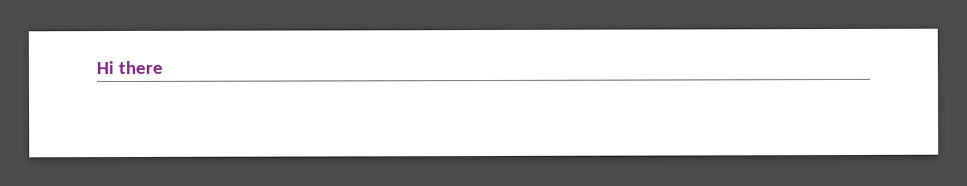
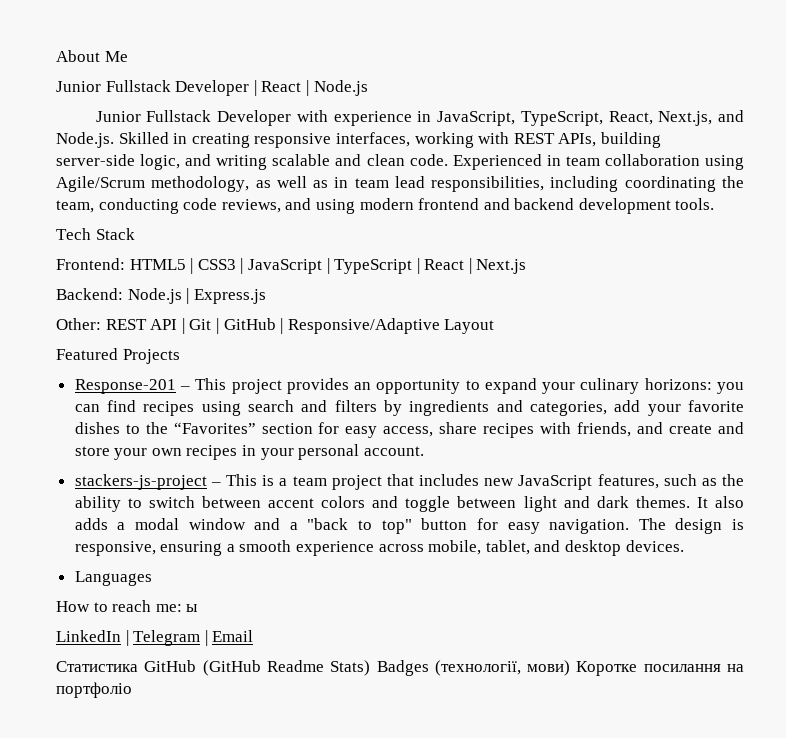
[96,60,163,75] Hi there -> [56,50,128,62] [56,80,368,96] [95,110,744,126] [56,132,661,148] [56,154,744,170] [56,176,744,192] [56,198,715,214] [56,228,135,240] [56,258,527,274] [56,288,266,304] [56,318,495,334] [56,348,180,364] [74,378,744,394] [74,400,744,416] [74,422,745,438] [74,444,424,460] [74,474,744,490] [74,496,745,512] [74,518,744,534] [74,540,684,556] [74,571,152,586] [56,600,199,612] [56,630,254,646] [56,660,744,676] [56,682,132,698] About Me // Junior Fullstack Developer | React | Node.js // Junior Fullstack Developer with experience in JavaScript, TypeScript, React, Next.js, and Node.js. Skilled in creating responsive interfaces, working with REST APIs, building server-side logic, and writing scalable and clean code. Experienced in team collaboration using Agile/Scrum methodology, as well as in team lead responsibilities, including coordinating the team, conducting code reviews, and using modern frontend and backend development tools. // Tech Stack // Frontend: HTML5 | CSS3 | JavaScript | TypeScript | React | Next.js // Backend: Node.js | Express.js // Other: REST API | Git | GitHub | Responsive/Adaptive Layout // Featured Projects // Response-201 – This project provides an opportunity to expand your culinary horizons: you can find recipes using search and filters by ingredients and categories, add your favorite dishes to the “Favorites” section for easy access, share recipes with friends, and create and store your own recipes in your personal account. // stackers-js-project – This is a team project that includes new JavaScript features, such as the ability to switch between accent colors and toggle between light and dark themes. It also adds a modal window and a "back to top" button for easy navigation. The design is responsive, ensuring a smooth experience across mobile, tablet, and desktop devices. // Languages // How to reach me: ы // LinkedIn | Telegram | Email // Статистика GitHub (GitHub Readme Stats) Badges (технології, мови) Коротке посилання на портфоліо

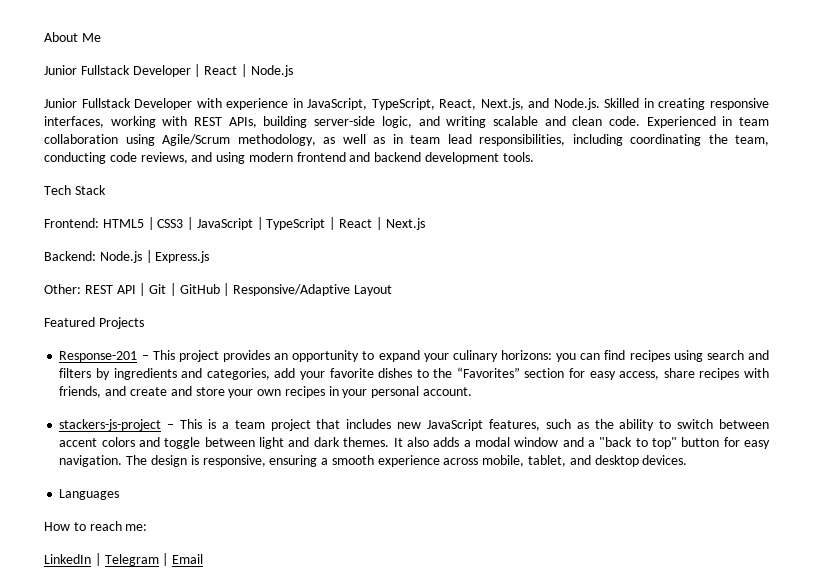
[186,604,199,612] ы -> (148, 527) none
[56,660,744,676] [56,682,132,698] // Статистика GitHub (GitHub Readme Stats) Badges (технології, мови) Коротке посилання на портфоліо -> (204, 559) none

